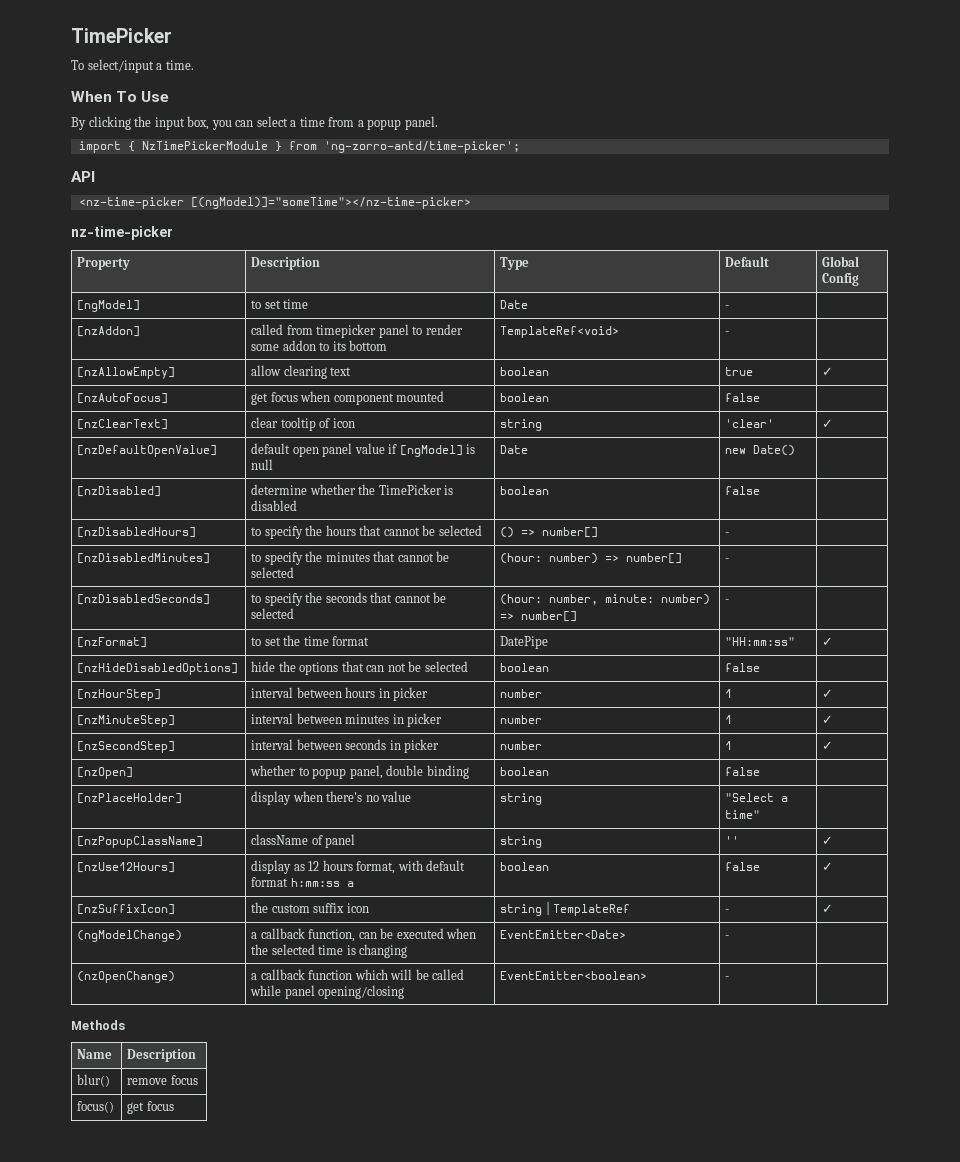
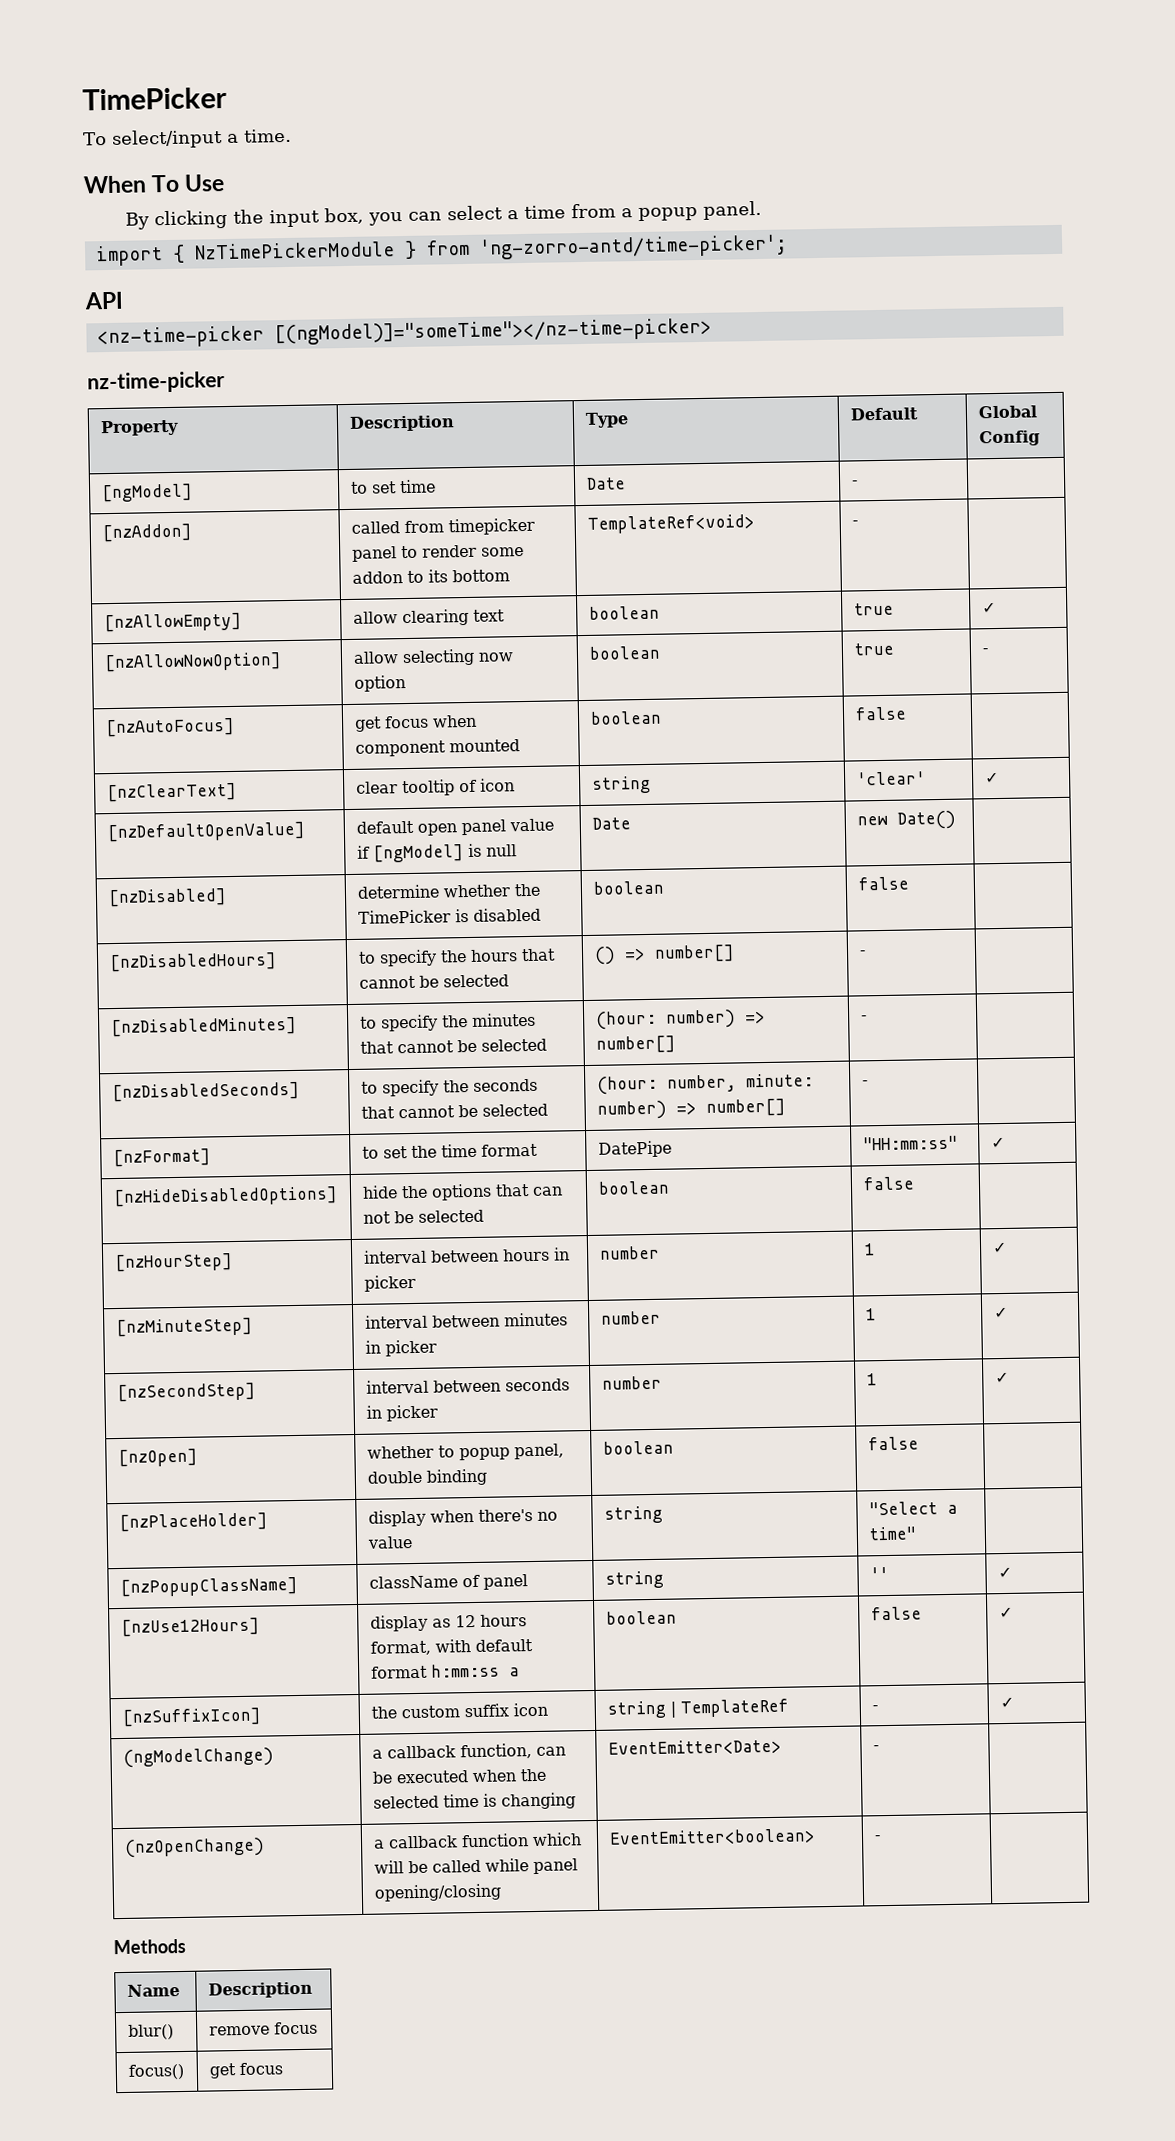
(834, 371) none -> [103,652,282,673] [352,648,514,667] [353,675,406,692] [588,645,661,660] [853,642,895,656] [981,648,988,654] // [nzAllowNowOption] | allow selecting now option | boolean | true | -

